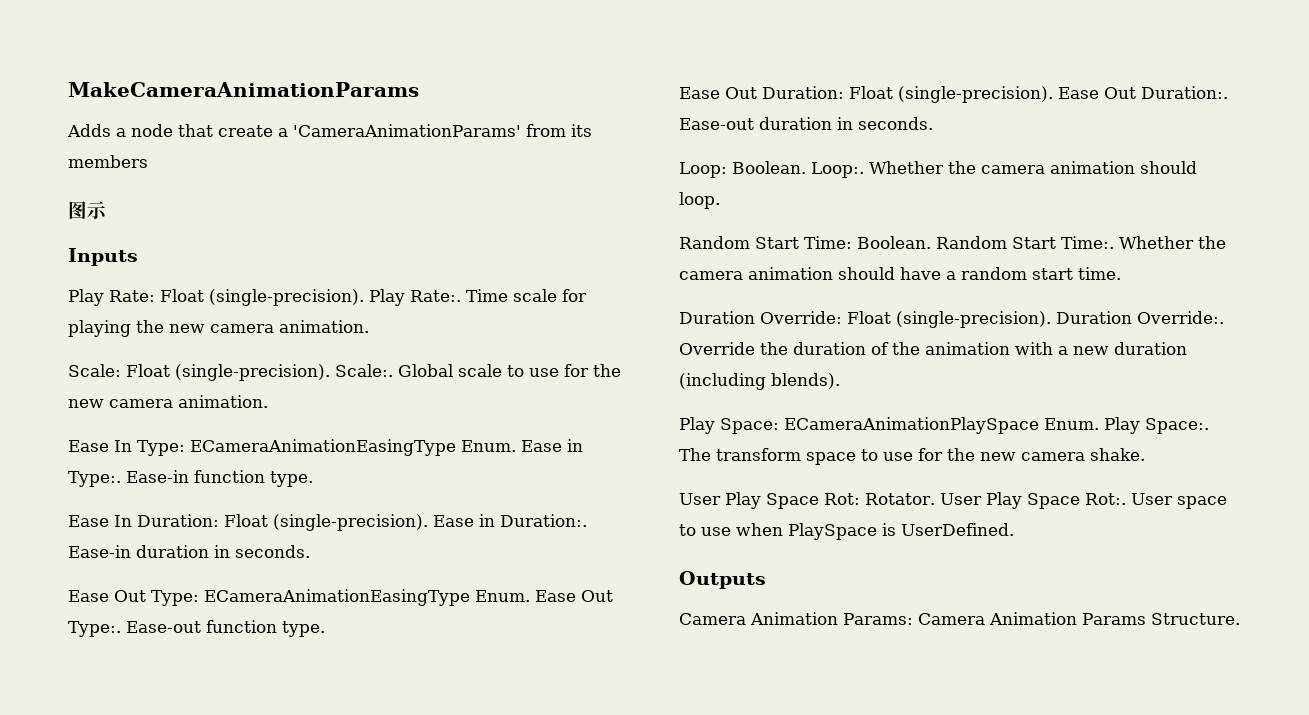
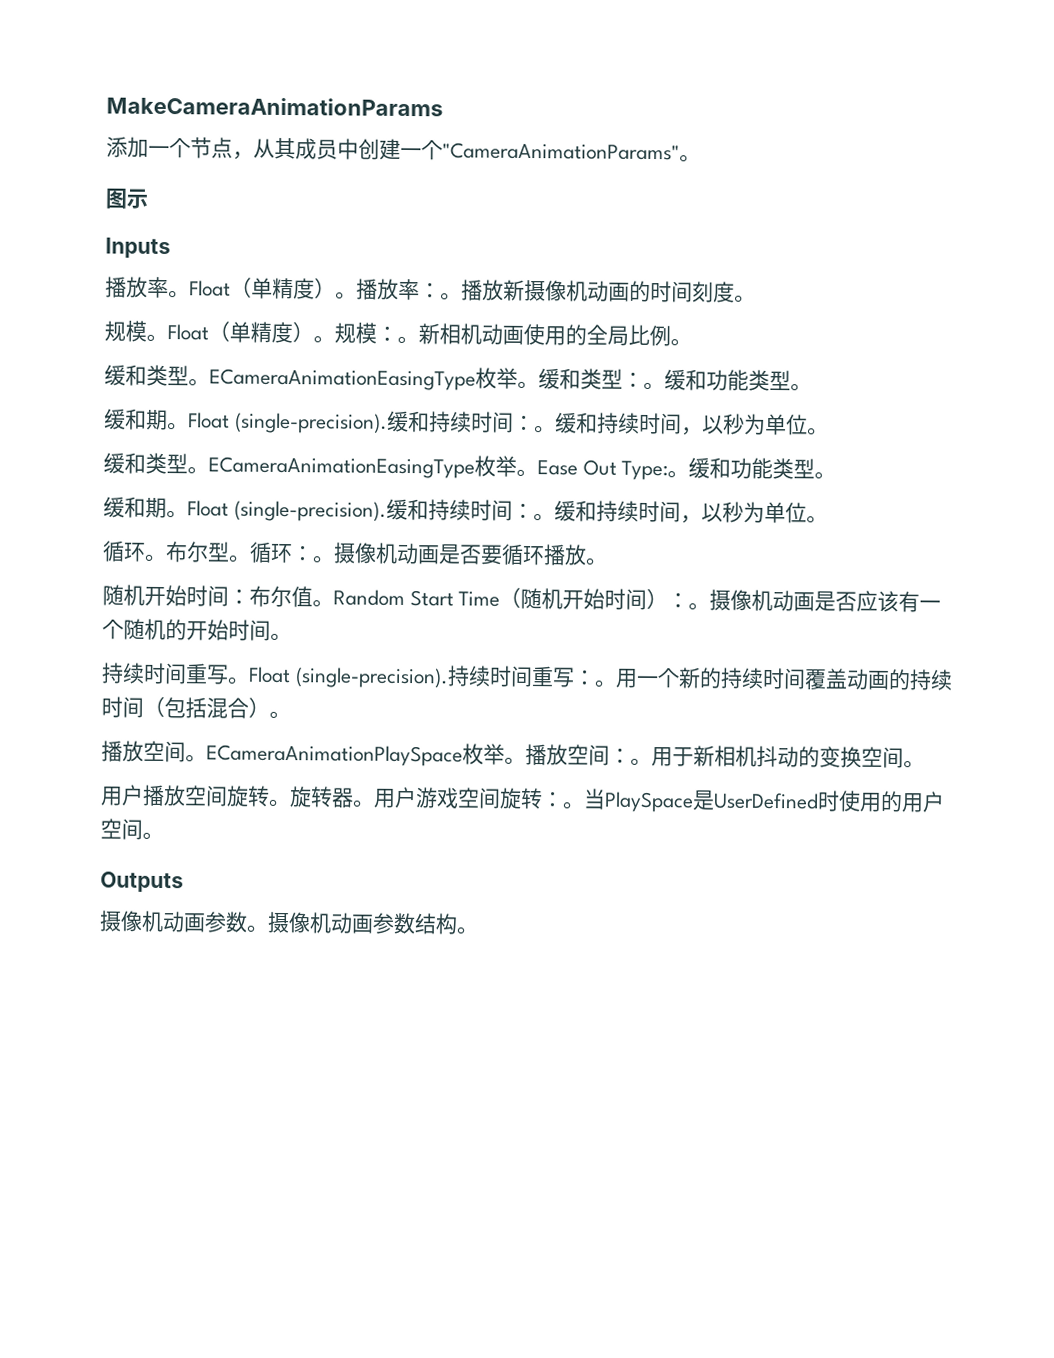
[67,124,592,137] [68,155,148,168] [68,201,107,219] [68,248,138,266] [68,289,587,306] [68,320,369,337] [68,364,621,381] [68,395,268,408] [68,439,583,456] [68,470,313,487] [68,514,587,531] [68,545,310,558] [68,589,613,606] [68,620,325,637] [679,86,1228,103] [679,117,933,130] [679,161,1197,178] [679,192,720,209] [679,236,1226,249] [679,267,1121,280] [679,311,1224,328] [679,342,1187,355] [679,373,840,390] [679,417,1209,434] [679,448,1145,465] [679,492,1227,509] [679,523,1014,540] [679,571,766,589] [679,612,1240,625] Adds a node that create a 'CameraAnimationParams' from its members // 图示 // Inputs // Play Rate: Float (single-precision). Play Rate:. Time scale for playing the new camera animation. // Scale: Float (single-precision). Scale:. Global scale to use for the new camera animation. // Ease In Type: ECameraAnimationEasingType Enum. Ease in Type:. Ease-in function type. // Ease In Duration: Float (single-precision). Ease in Duration:. Ease-in duration in seconds. // Ease Out Type: ECameraAnimationEasingType Enum. Ease Out Type:. Ease-out function type. // Ease Out Duration: Float (single-precision). Ease Out Duration:. Ease-out duration in seconds. // Loop: Boolean. Loop:. Whether the camera animation should loop. // Random Start Time: Boolean. Random Start Time:. Whether the camera animation should have a random start time. // Duration Override: Float (single-precision). Duration Override:. Override the duration of the animation with a new duration (including blends). // Play Space: ECameraAnimationPlaySpace Enum. Play Space:. The transform space to use for the new camera shake. // User Play Space Rot: Rotator. User Play Space Rot:. User space to use when PlaySpace is UserDefined. // Outputs // Camera Animation Params: Camera Animation Params Structure. -> [106,136,701,163] [105,188,149,209] [105,237,171,260] [105,276,756,303] [104,320,692,347] [104,364,812,392] [104,408,829,436] [103,452,837,481] [103,496,828,524] [102,540,607,566] [102,584,942,613] [102,618,292,642] [101,662,953,691] [101,696,291,720] [101,740,925,769] [100,784,945,813] [100,818,164,841] [100,871,184,894] [99,910,478,935] 添加一个节点，从其成员中创建一个"CameraAnimationParams"。 // 图示 // Inputs // 播放率。Float（单精度）。播放率：。播放新摄像机动画的时间刻度。 // 规模。Float（单精度）。规模：。新相机动画使用的全局比例。 // 缓和类型。ECameraAnimationEasingType枚举。缓和类型：。缓和功能类型。 // 缓和期。Float (single-precision).缓和持续时间：。缓和持续时间，以秒为单位。 // 缓和类型。ECameraAnimationEasingType枚举。Ease Out Type:。缓和功能类型。 // 缓和期。Float (single-precision).缓和持续时间：。缓和持续时间，以秒为单位。 // 循环。布尔型。循环：。摄像机动画是否要循环播放。 // 随机开始时间：布尔值。Random Start Time（随机开始时间）：。摄像机动画是否应该有一个随机的开始时间。 // 持续时间重写。Float (single-precision).持续时间重写：。用一个新的持续时间覆盖动画的持续时间（包括混合）。 // 播放空间。ECameraAnimationPlaySpace枚举。播放空间：。用于新相机抖动的变换空间。 // 用户播放空间旋转。旋转器。用户游戏空间旋转：。当PlaySpace是UserDefined时使用的用户空间。 // Outputs // 摄像机动画参数。摄像机动画参数结构。

